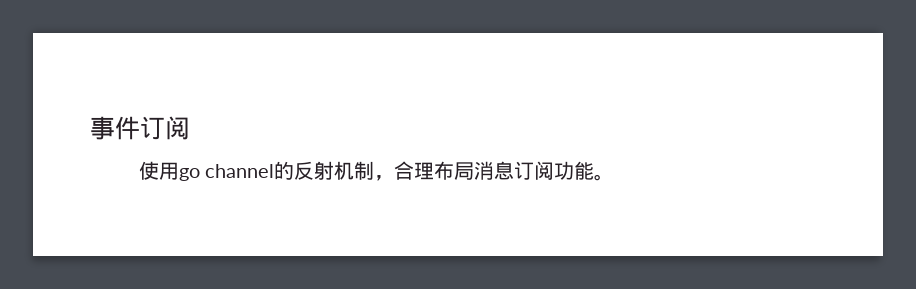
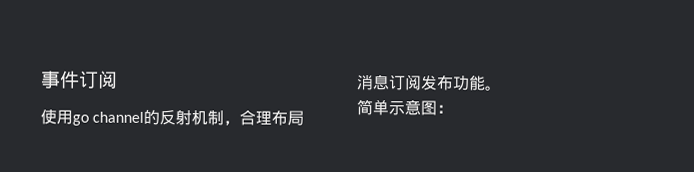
(554, 170) none -> [420,74,454,91] 发布
(614, 177) none -> [356,99,453,116] // 简单示意图：

